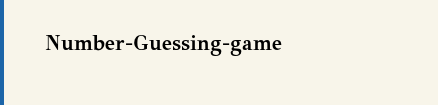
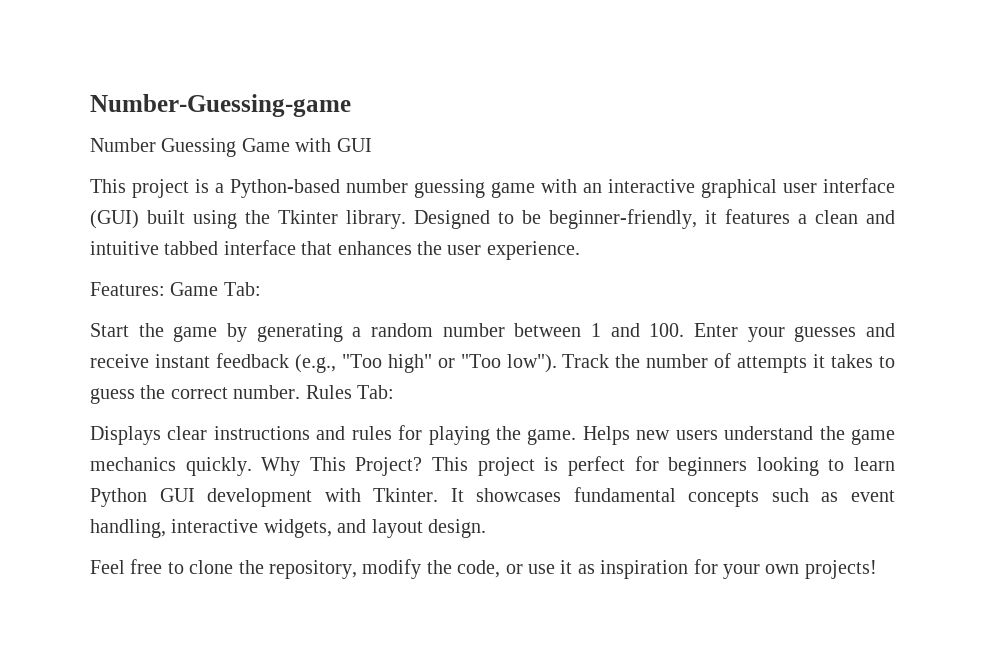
(282, 45) none -> [90,138,372,157] [90,178,895,198] [90,209,895,229] [90,240,580,260] [90,282,261,296] [90,323,895,342] [90,353,895,373] [90,385,394,404] [90,425,896,445] [90,456,896,476] [90,487,895,507] [90,519,486,538] [90,559,877,579] // Number Guessing Game with GUI // This project is a Python-based number guessing game with an interactive graphical user interface (GUI) built using the Tkinter library. Designed to be beginner-friendly, it features a clean and intuitive tabbed interface that enhances the user experience. // Features: Game Tab: // Start the game by generating a random number between 1 and 100. Enter your guesses and receive instant feedback (e.g., "Too high" or "Too low"). Track the number of attempts it takes to guess the correct number. Rules Tab: // Displays clear instructions and rules for playing the game. Helps new users understand the game mechanics quickly. Why This Project? This project is perfect for beginners looking to learn Python GUI development with Tkinter. It showcases fundamental concepts such as event handling, interactive widgets, and layout design. // Feel free to clone the repository, modify the code, or use it as inspiration for your own projects!

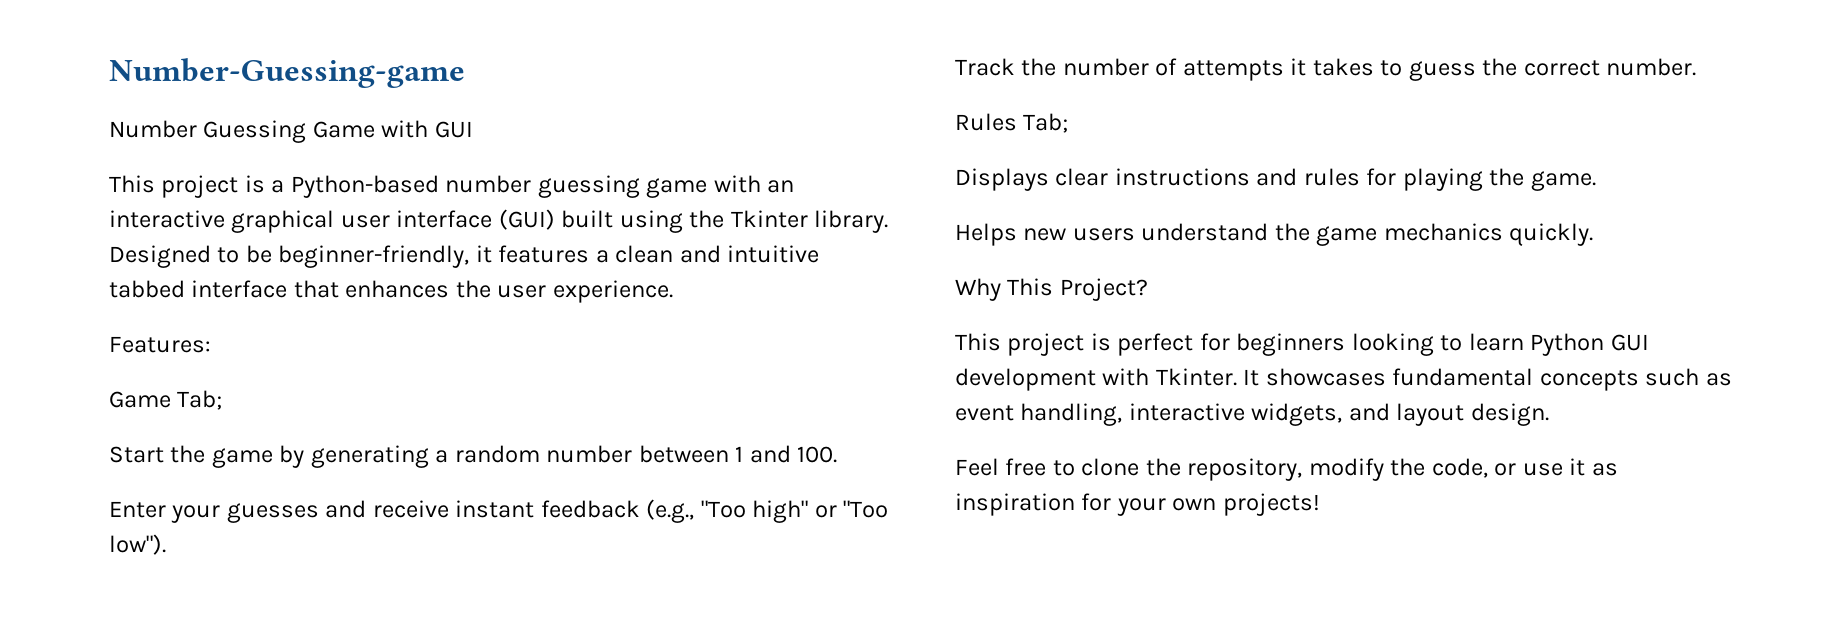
[170,282,261,296] Game Tab: -> [109,390,223,410] // Game Tab;
(685, 330) none -> (838, 454) //
(557, 363) none -> (166, 544) //
[305,385,394,399] Rules Tab: -> [955,113,1069,133] // Rules Tab;
(577, 437) none -> (1596, 181) //
(252, 466) none -> (1594, 234) //
(423, 466) none -> (1148, 289) //

